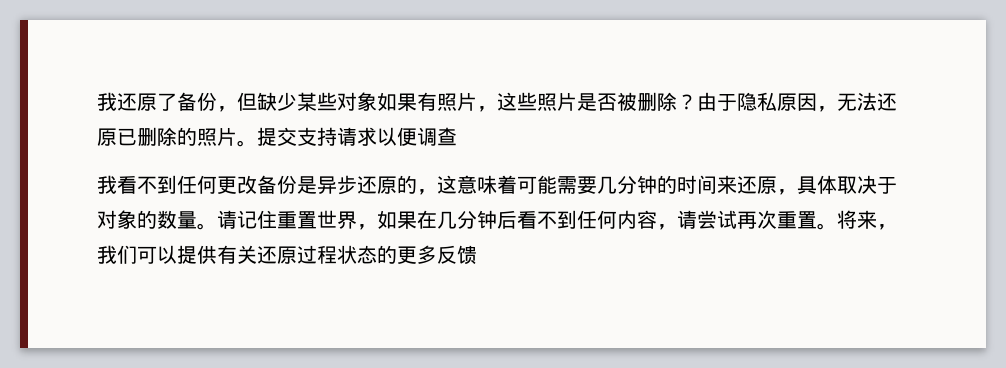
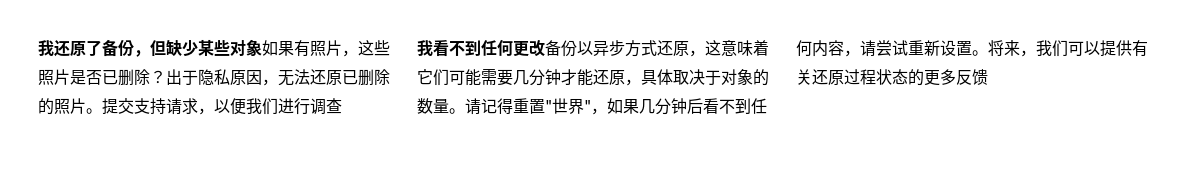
[617,92,717,111] 被删除？由 -> [102,69,182,86] 已删除？出
[377,127,417,146] 以便 -> [198,98,310,115] ，以便我们进行
[297,175,417,195] 是异步还原的 -> [577,40,689,57] 以异步方式还原
(517, 184) none -> [417,69,449,86] 它们
[657,175,737,194] 的时间来 -> [561,69,593,86] 才能
[257,210,437,230] 住重置世界，如果在 -> [497,98,639,115] 得重置"世界"，如果
[737,210,797,229] 再次重 -> [908,40,956,56] 重新设

